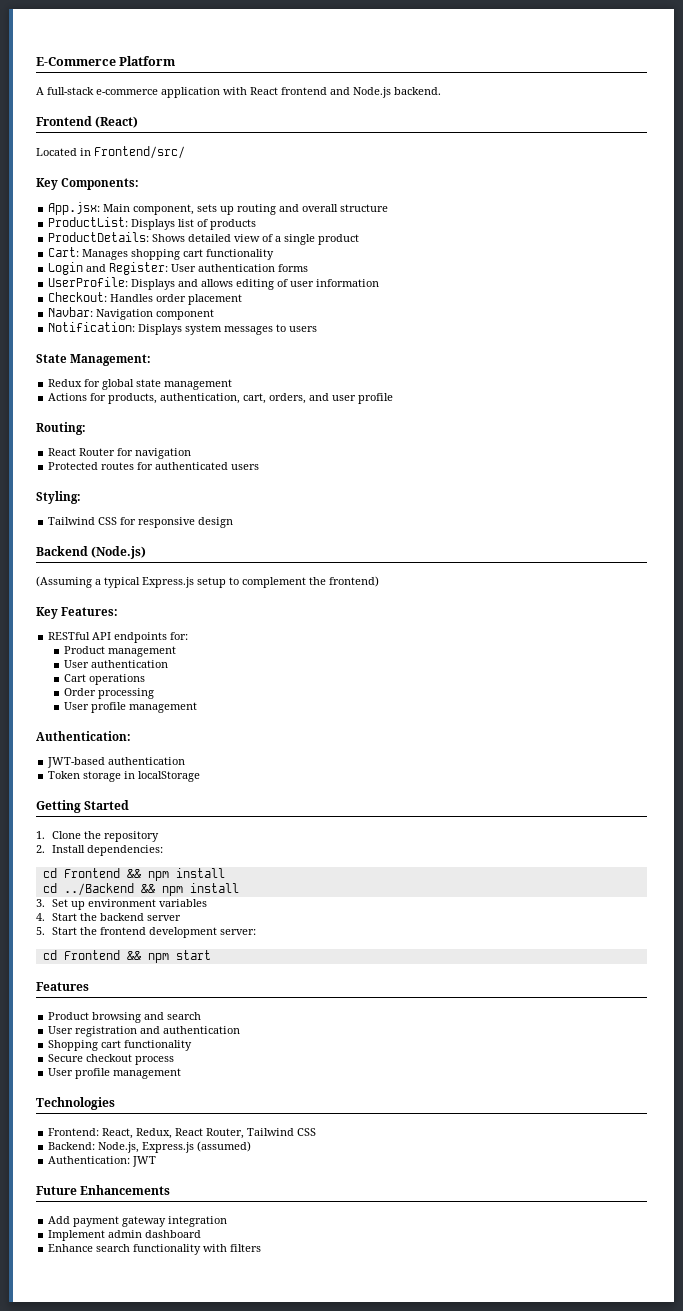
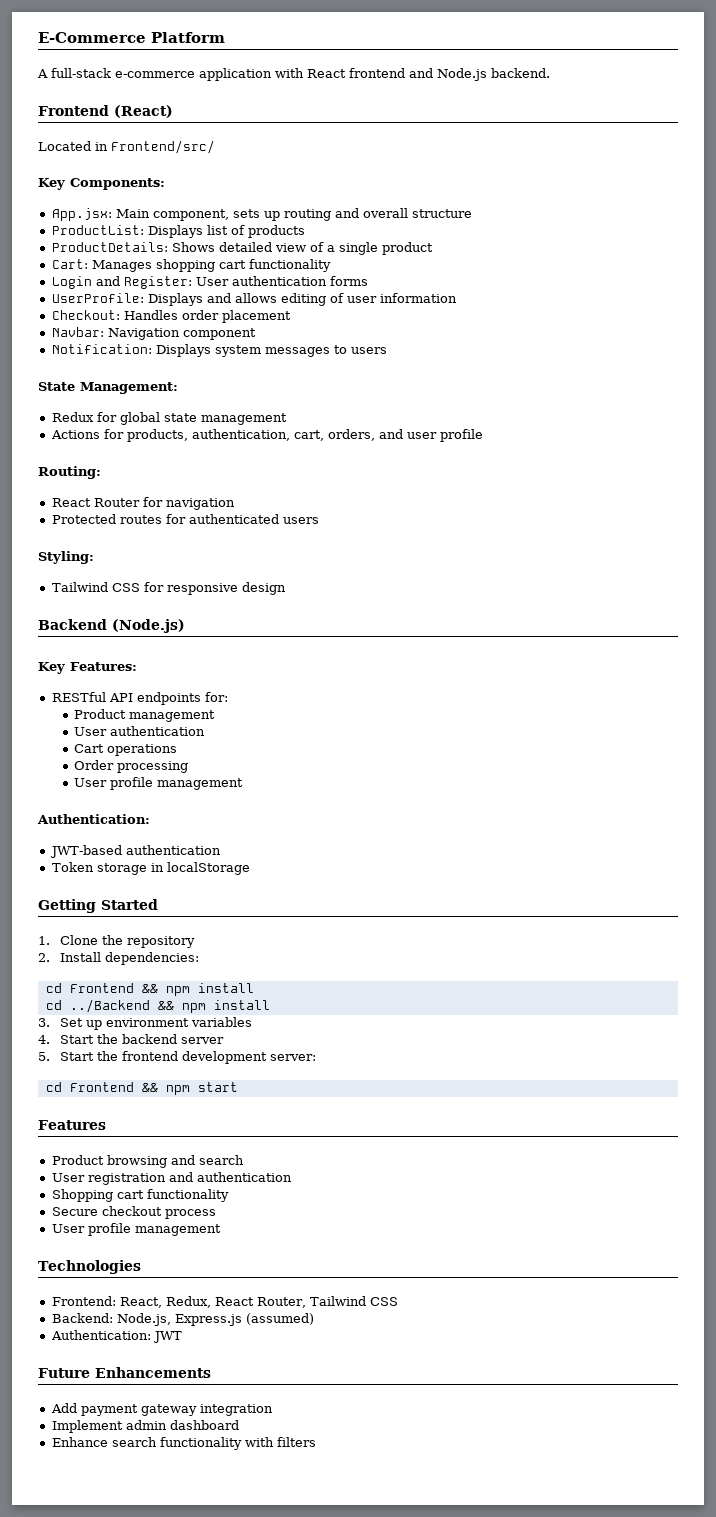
[36,576,379,588] // (Assuming a typical Express.js setup to complement the frontend) -> (185, 626) none

